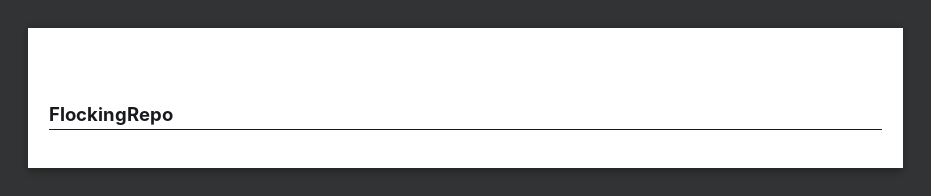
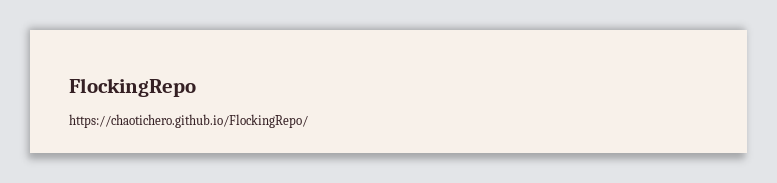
(173, 116) none -> [69,114,308,128] // https://chaotichero.github.io/FlockingRepo/

